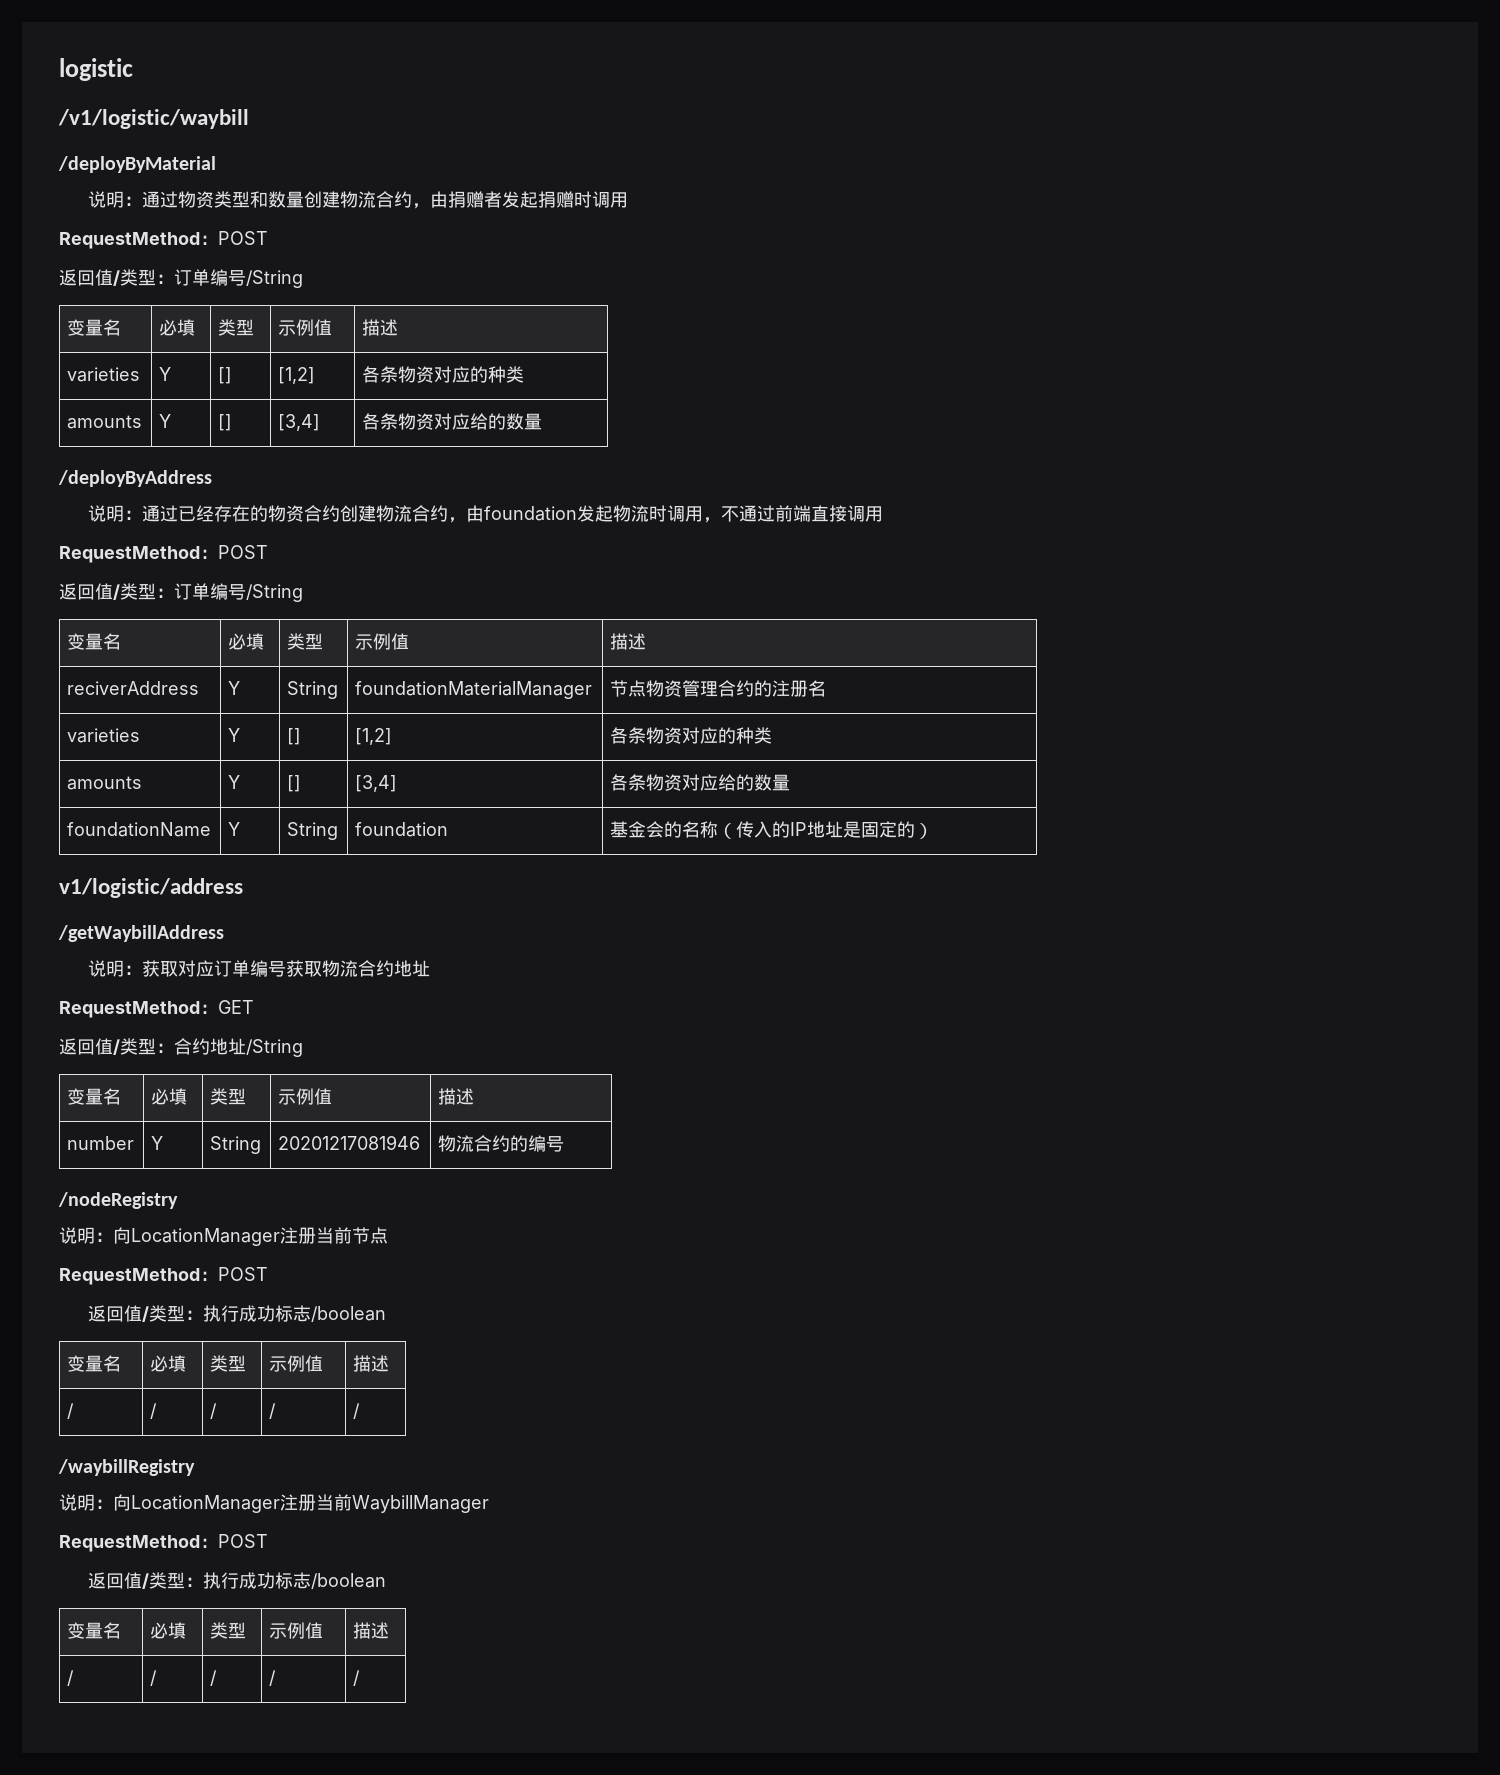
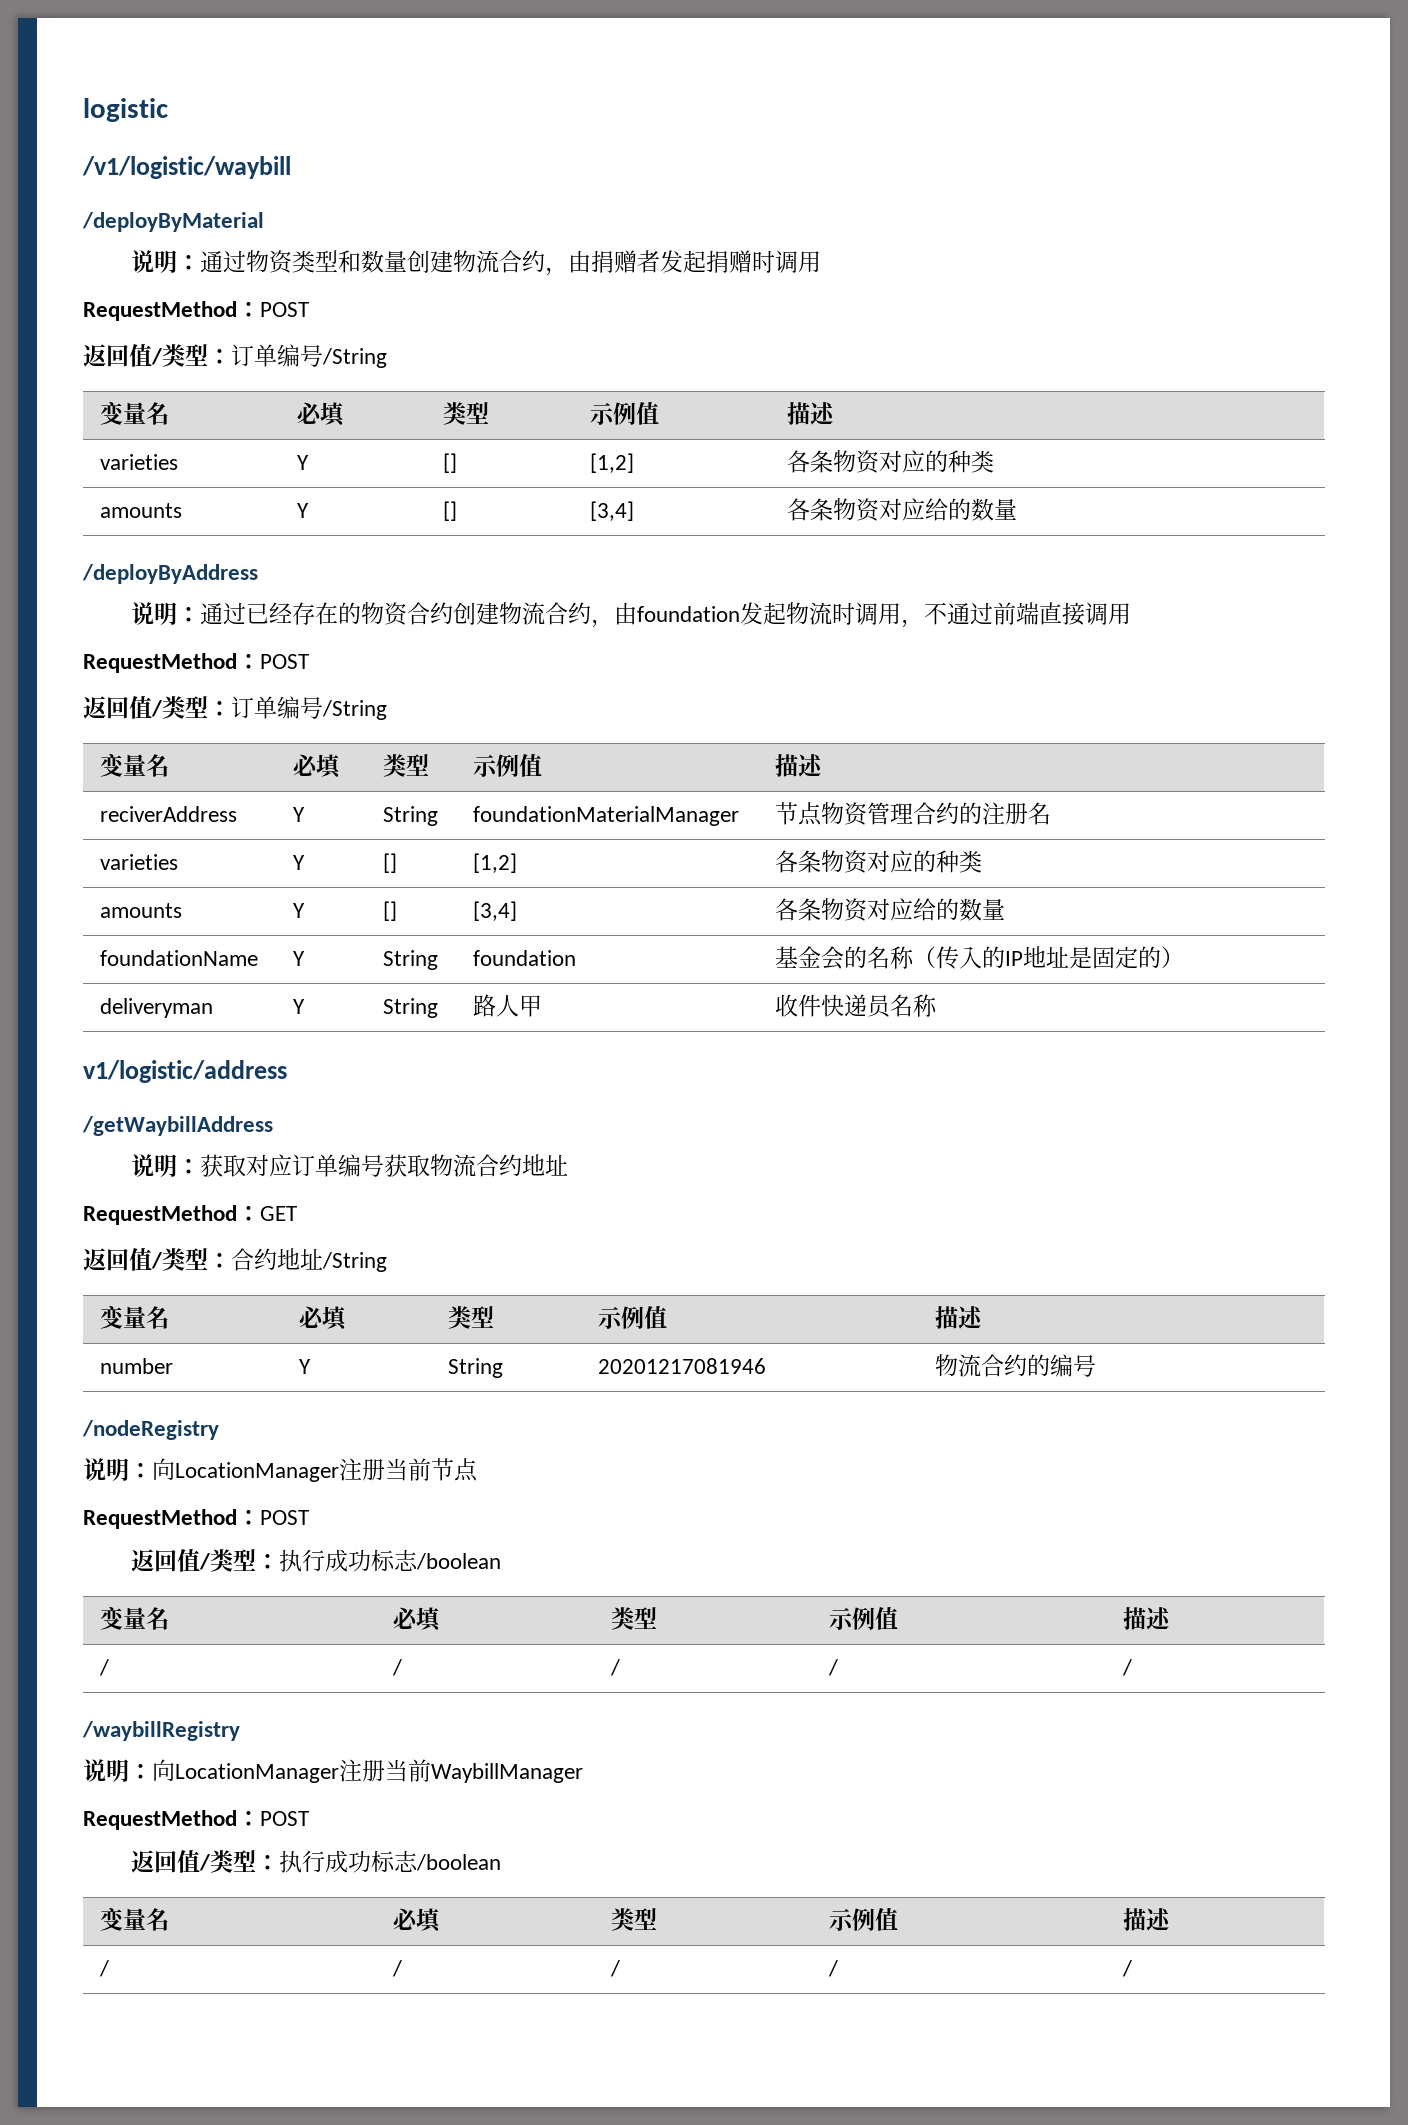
(934, 831) none -> [100,998,214,1018] [293,999,306,1014] [383,998,439,1018] [473,994,543,1017] [775,994,938,1018] // deliveryman | Y | String | 路人甲 | 收件快递员名称

